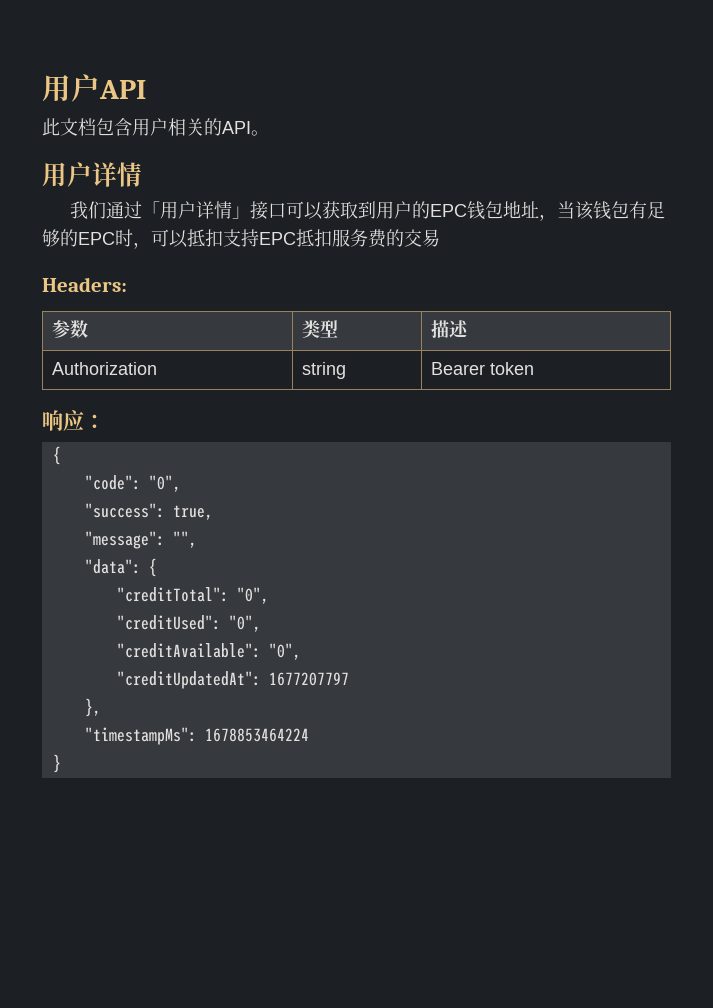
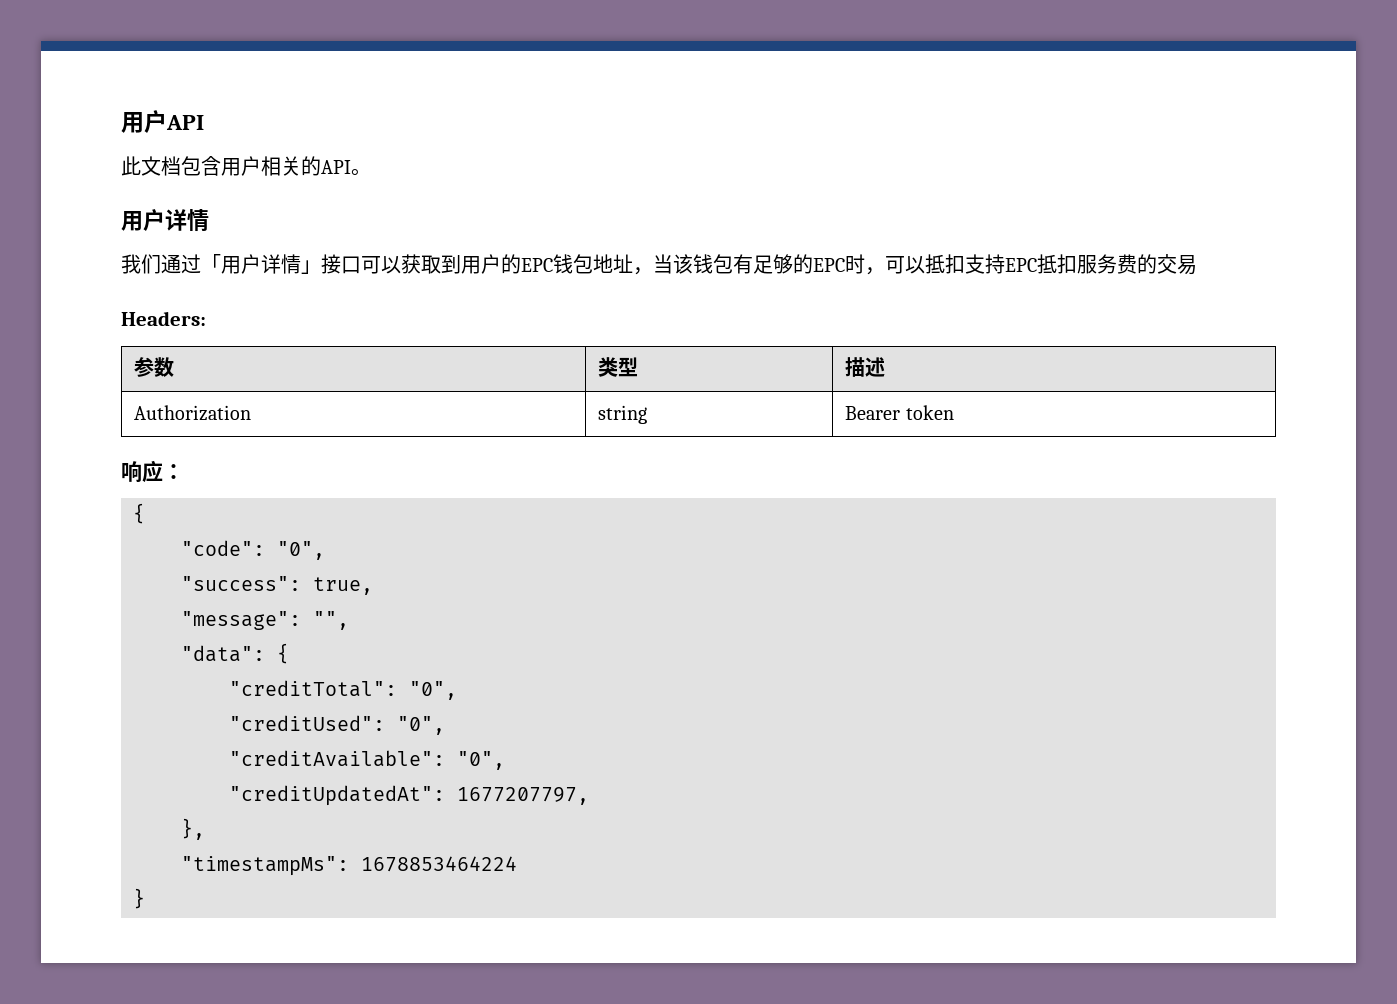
[268,672,349,686] 1677207797 -> [457,787,589,805] 1677207797,

